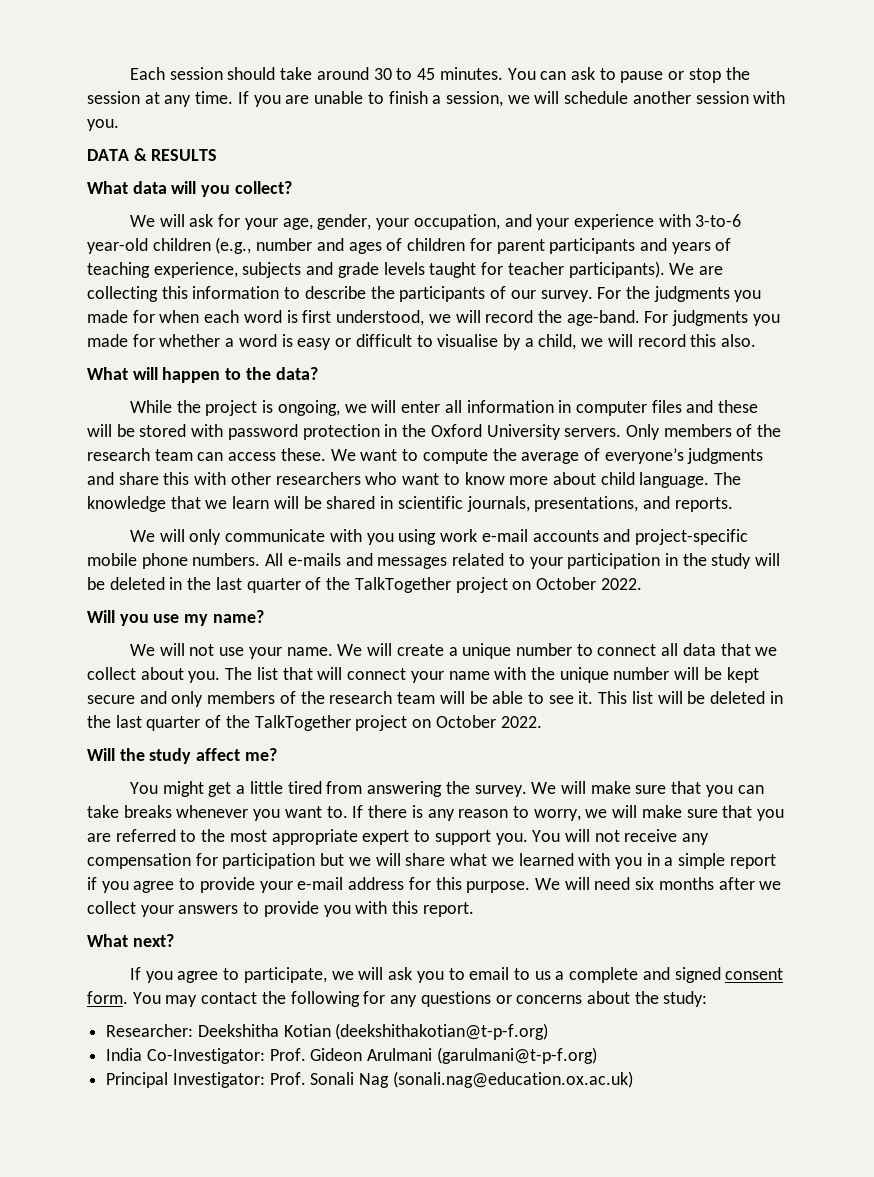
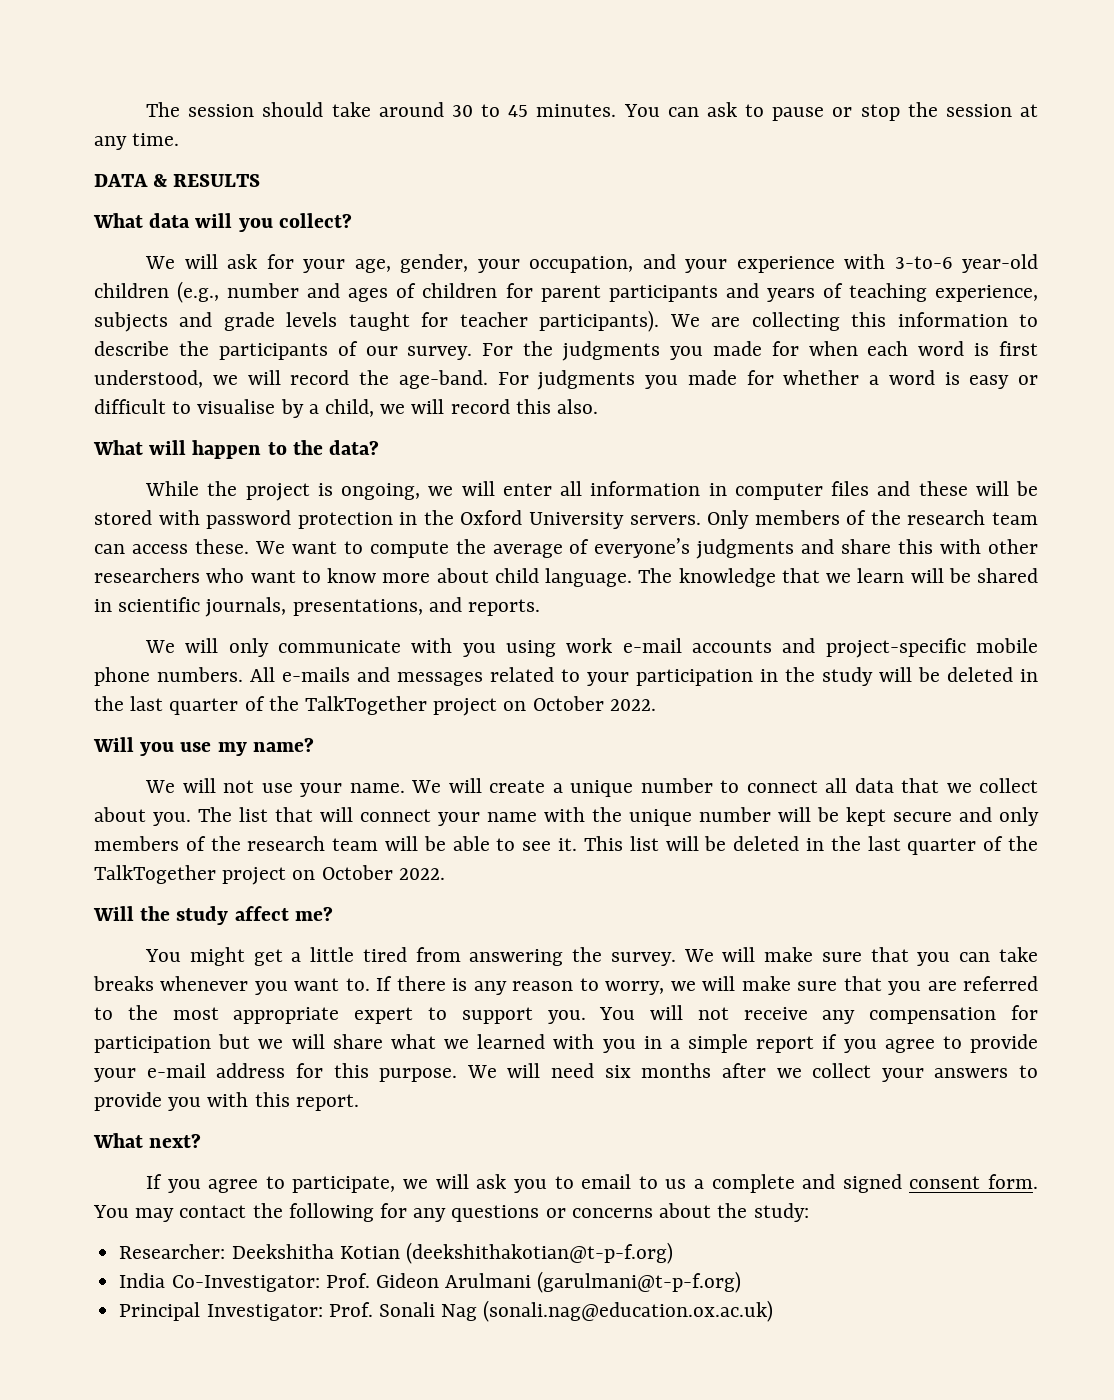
[130,67,166,80] Each -> [146,102,181,117] The
[237,91,786,107] [87,119,119,131] If you are unable to finish a session, we will schedule another session with you. -> (180, 139) none

